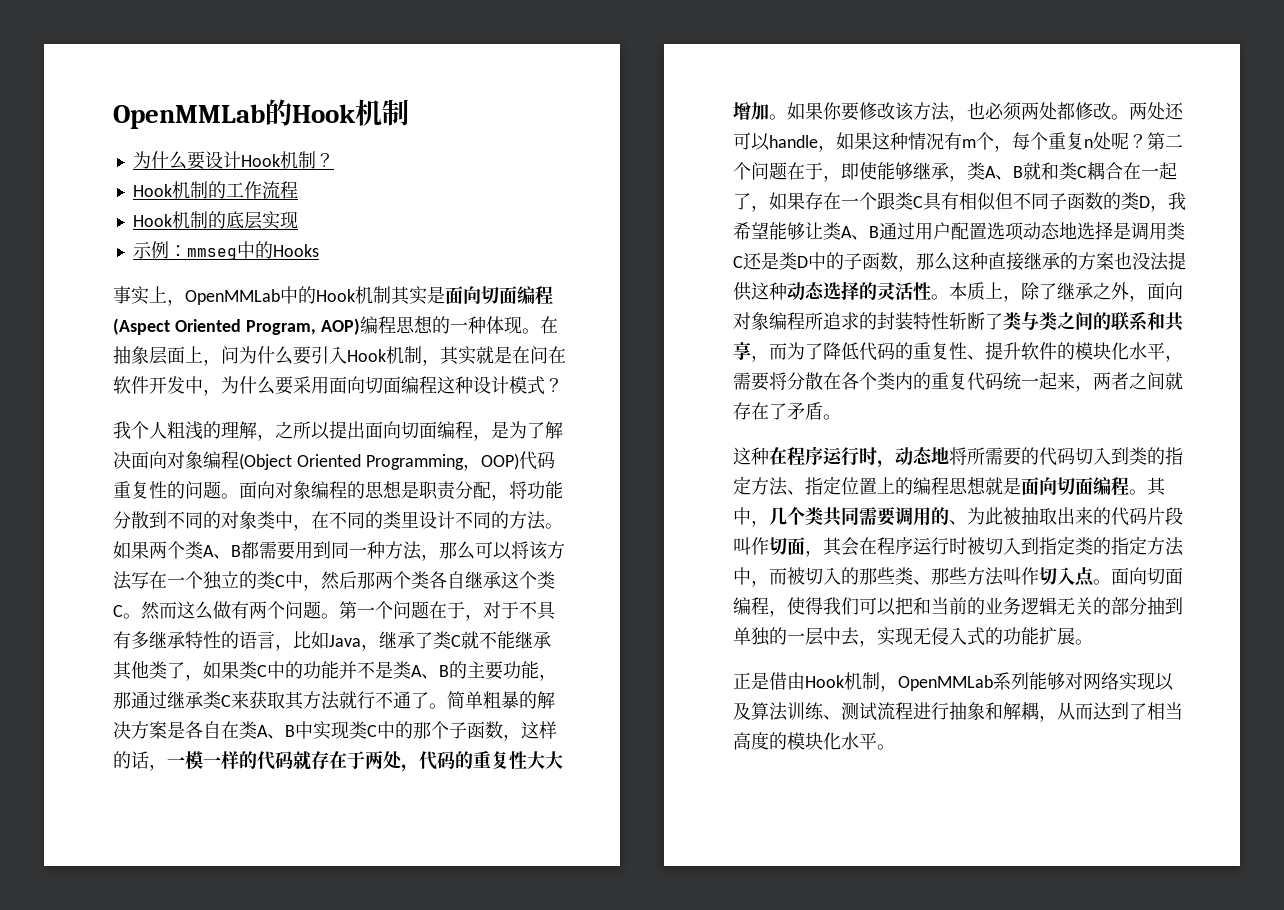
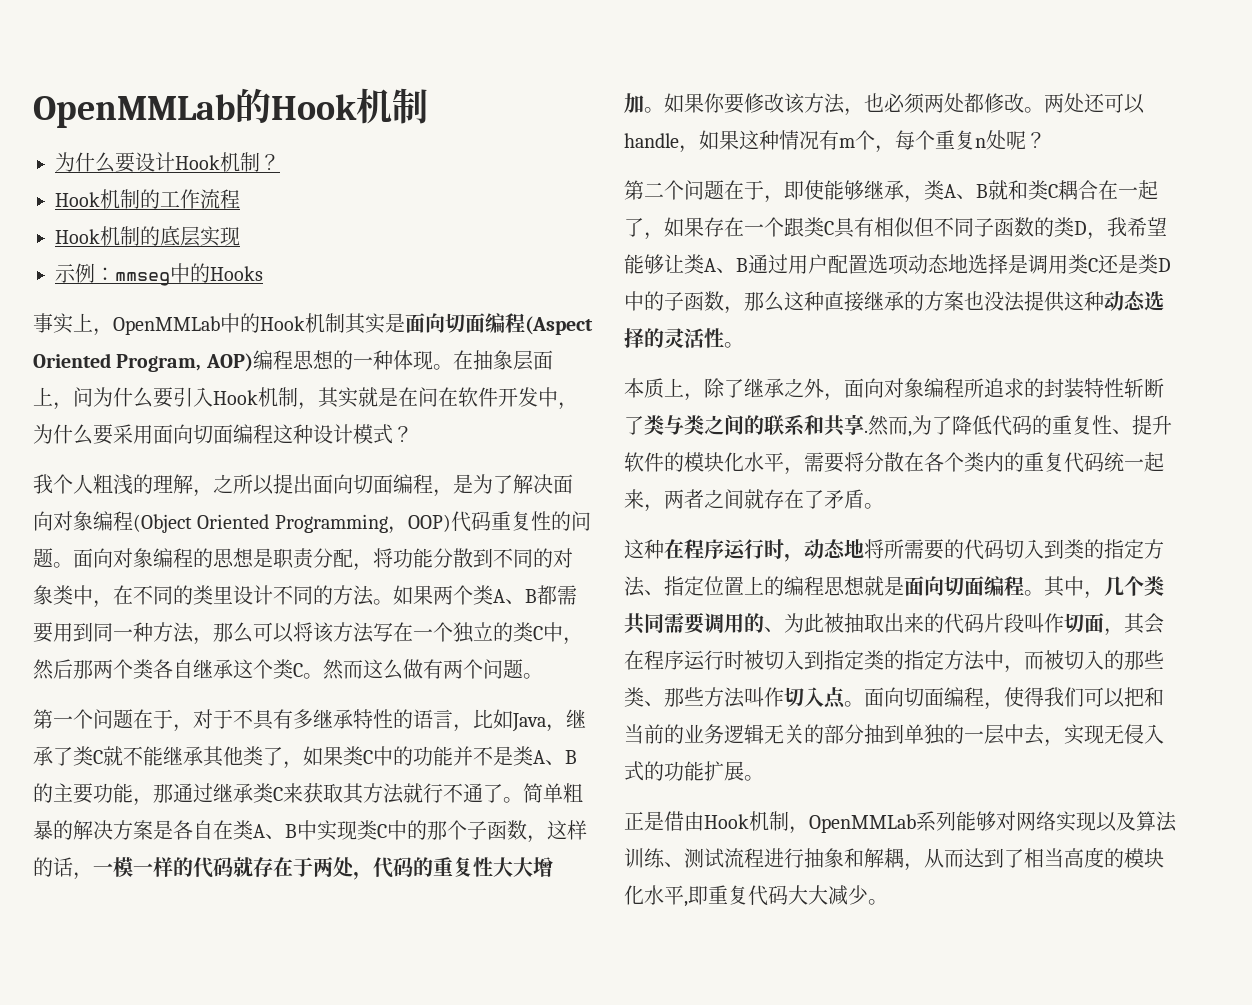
(339, 616) none -> (543, 676) //
(1147, 141) none -> (1046, 140) //
(949, 297) none -> (744, 345) //
[751,343,787,362] ，而 -> [864,415,912,437] .然而,
(877, 741) none -> [684,885,868,907] ,即重复代码大大减少

